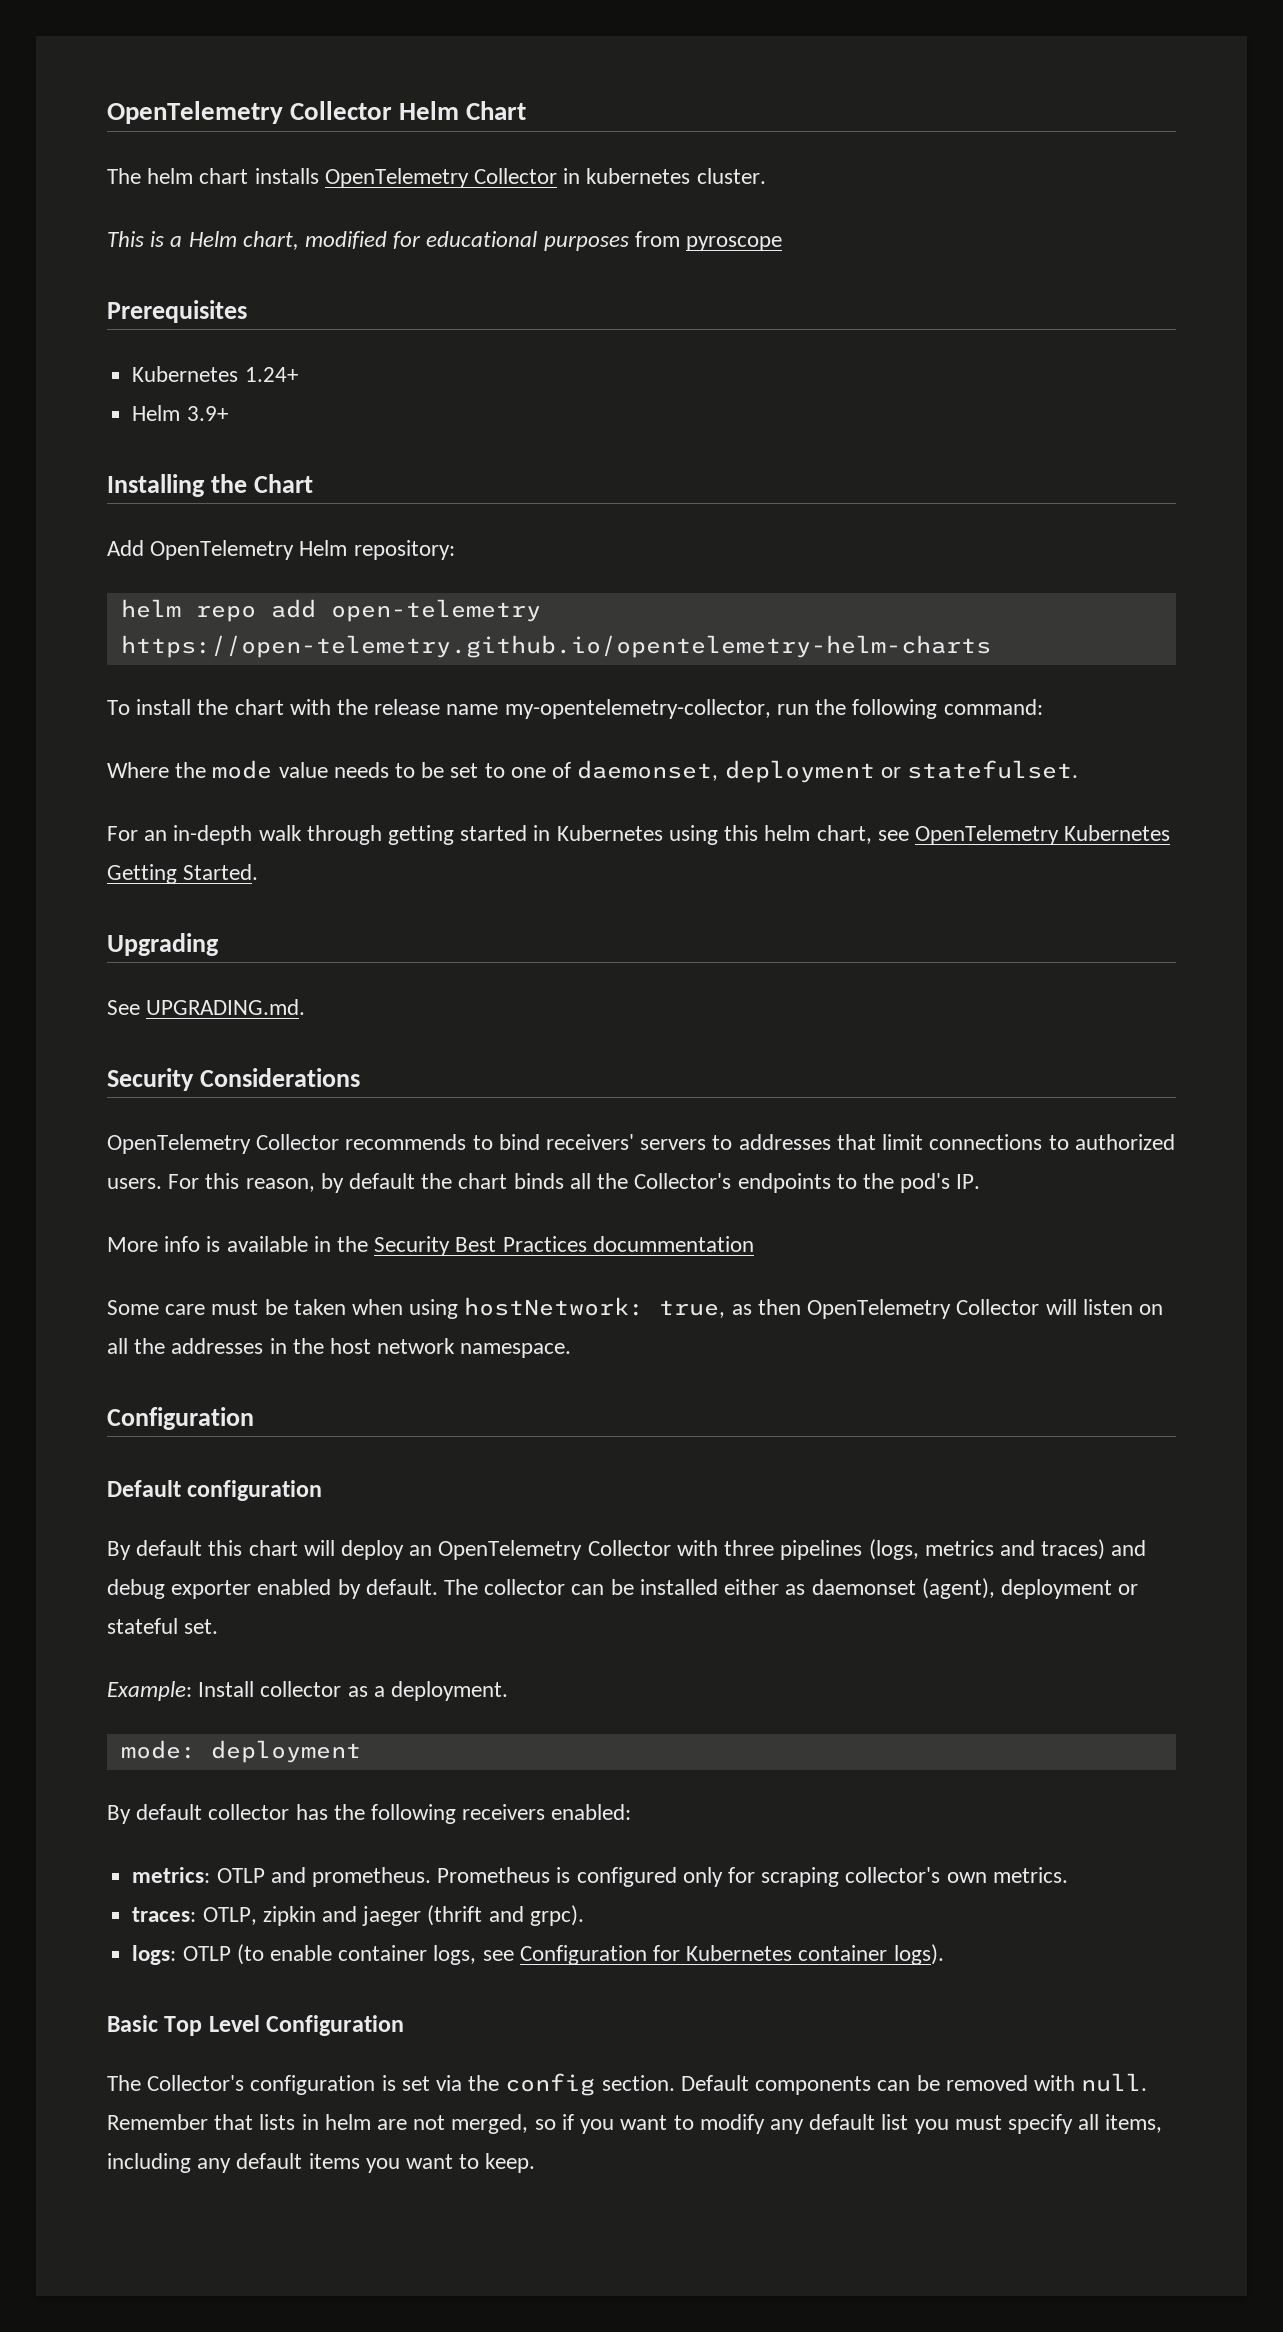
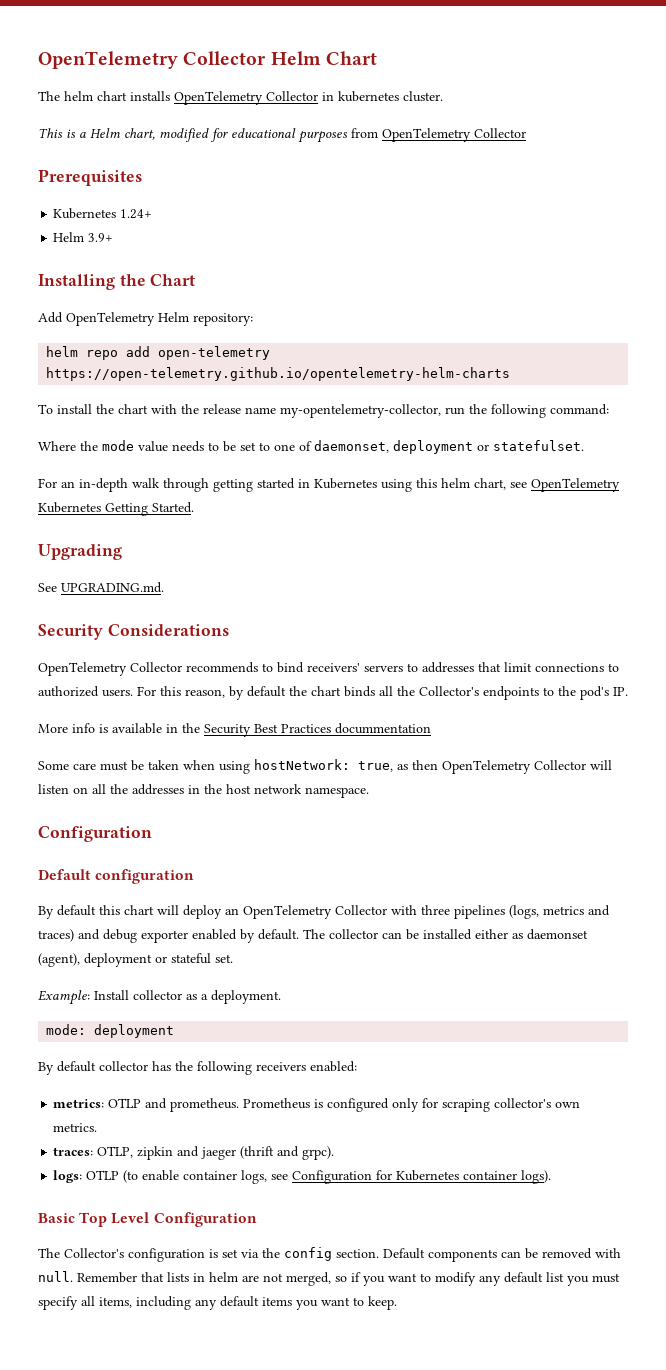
[686,236,783,251] pyroscope -> [382,128,526,142] OpenTelemetry Collector

